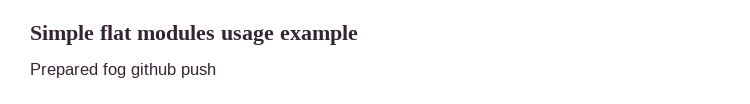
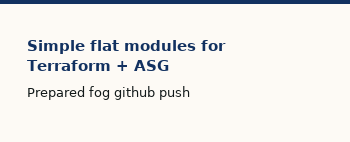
[221,25,358,45] usage example -> [201,40,226,51] [27,60,169,71] for Terraform + ASG

